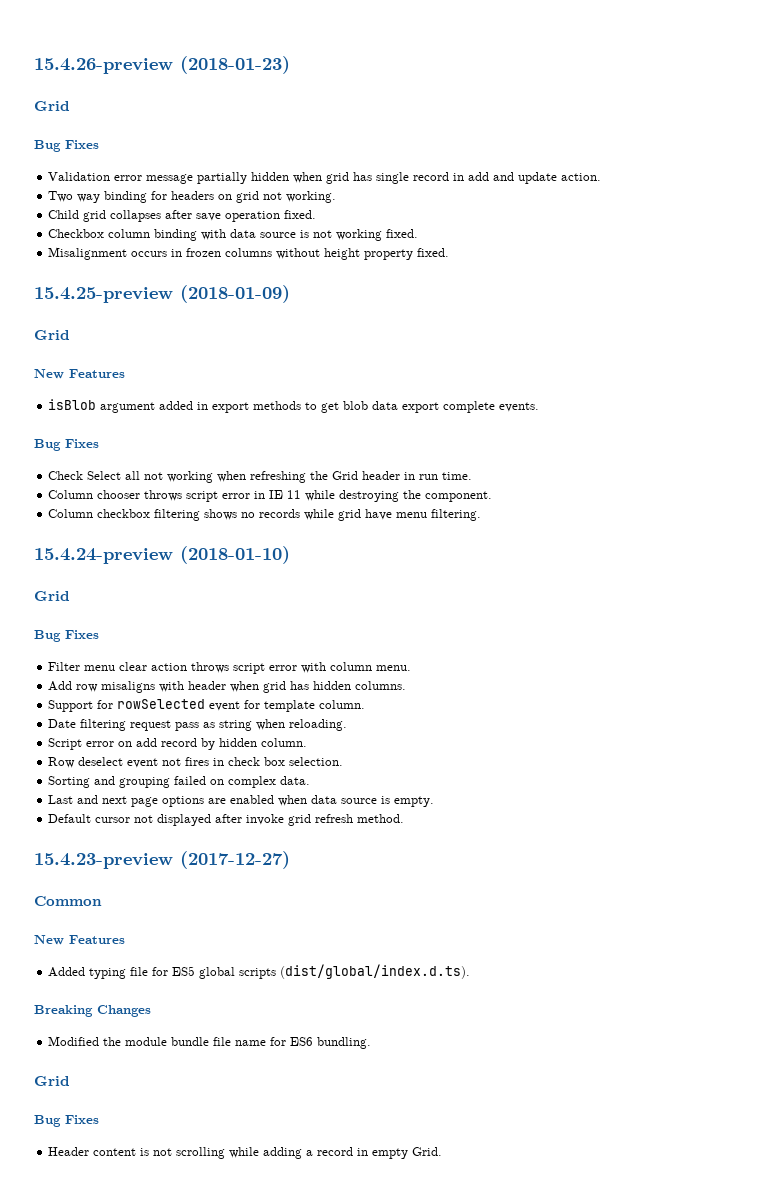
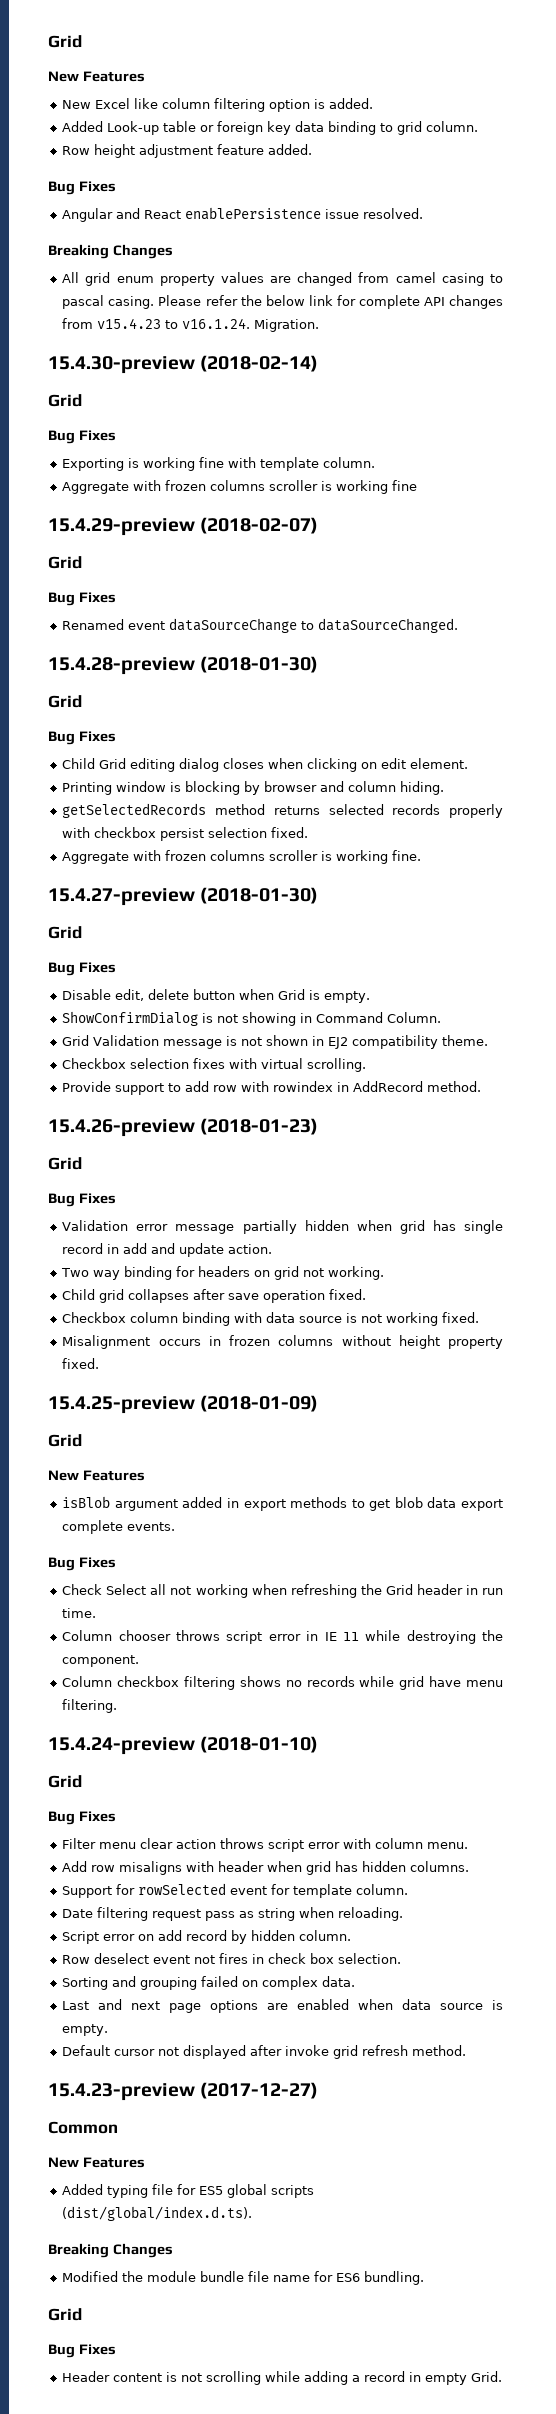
(34, 66) none -> [48,35,82,48] [48,71,145,82] [62,98,374,112] [62,121,479,135] [62,144,313,158] [48,181,116,195] [62,207,424,222] [48,244,173,259] [62,272,503,286] [62,295,503,309] [62,318,320,332] [48,355,319,374] [48,394,82,407] [48,430,116,444] [62,457,376,471] [62,480,418,494] [48,517,319,536] [48,556,82,569] [48,592,116,606] [62,618,459,633] [48,656,319,675] [48,695,82,708] [48,731,116,745] [62,758,469,772] [62,781,445,795] [62,803,504,818] [62,827,309,841] [62,850,422,864] [48,887,319,906] [48,926,82,939] [48,962,116,976] [62,989,371,1003] [62,1011,442,1026] [62,1035,489,1049] [62,1058,367,1072] [62,1081,482,1095] Grid // New Features // New Excel like column filtering option is added. // Added Look-up table or foreign key data binding to grid column. // Row height adjustment feature added. // Bug Fixes // Angular and React enablePersistence issue resolved. // Breaking Changes // All grid enum property values are changed from camel casing to pascal casing. Please refer the below link for complete API changes from v15.4.23 to v16.1.24. Migration. // 15.4.30-preview (2018-02-14) // Grid // Bug Fixes // Exporting is working fine with template column. // Aggregate with frozen columns scroller is working fine // 15.4.29-preview (2018-02-07) // Grid // Bug Fixes // Renamed event dataSourceChange to dataSourceChanged. // 15.4.28-preview (2018-01-30) // Grid // Bug Fixes // Child Grid editing dialog closes when clicking on edit element. // Printing window is blocking by browser and column hiding. // getSelectedRecords method returns selected records properly with checkbox persist selection fixed. // Aggregate with frozen columns scroller is working fine. // 15.4.27-preview (2018-01-30) // Grid // Bug Fixes // Disable edit, delete button when Grid is empty. // ShowConfirmDialog is not showing in Command Column. // Grid Validation message is not shown in EJ2 compatibility theme. // Checkbox selection fixes with virtual scrolling. // Provide support to add row with rowindex in AddRecord method. //

